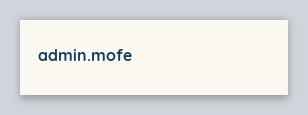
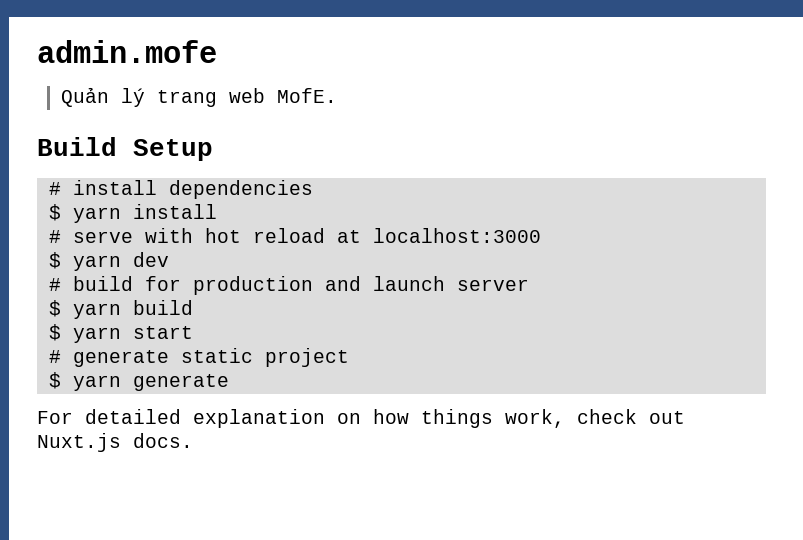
(132, 55) none -> [60,87,337,107] [37,137,213,161] [48,180,313,199] [48,204,217,223] [48,228,541,243] [48,252,169,271] [48,276,529,295] [48,300,193,319] [48,324,193,343] [48,348,349,367] [48,372,229,391] [37,409,685,428] [37,433,193,452] // Quản lý trang web MofE. // Build Setup // # install dependencies // $ yarn install // # serve with hot reload at localhost:3000 // $ yarn dev // # build for production and launch server // $ yarn build // $ yarn start // # generate static project // $ yarn generate // For detailed explanation on how things work, check out Nuxt.js docs.

